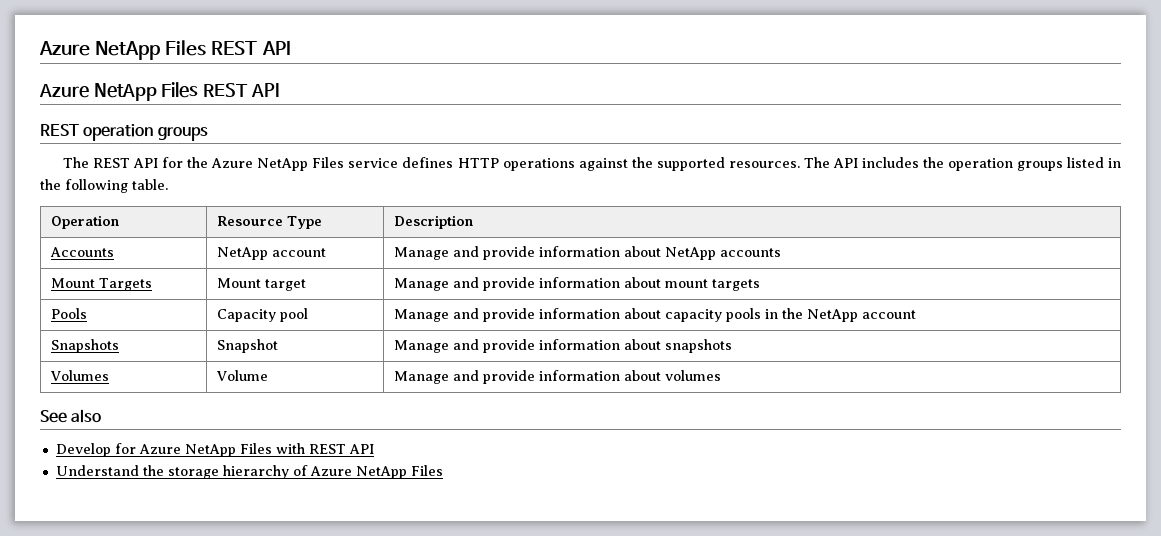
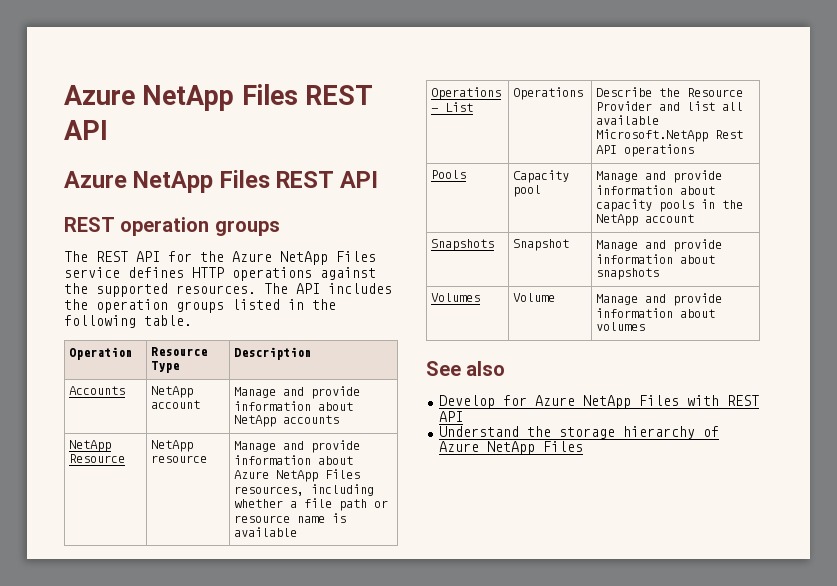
[51,278,153,291] [217,278,307,291] [394,277,761,291] Mount Targets | Mount target | Manage and provide information about mount targets -> [68,440,111,452] [68,454,125,463] [150,440,193,452] [150,455,207,463] [233,440,360,453] [233,455,353,465] [233,469,360,482] [233,484,374,496] [233,498,388,511] [233,513,346,523] [233,527,297,537] [430,87,501,100] [430,102,473,112] [512,87,583,100] [595,87,743,97] [595,101,743,111] [595,115,659,125] [595,129,743,142] [595,144,694,157] NetApp Resource | NetApp resource | Manage and provide information about Azure NetApp Files resources, including whether a file path or resource name is available // Operations - List | Operations | Describe the Resource Provider and list all available Microsoft.NetApp Rest API operations

